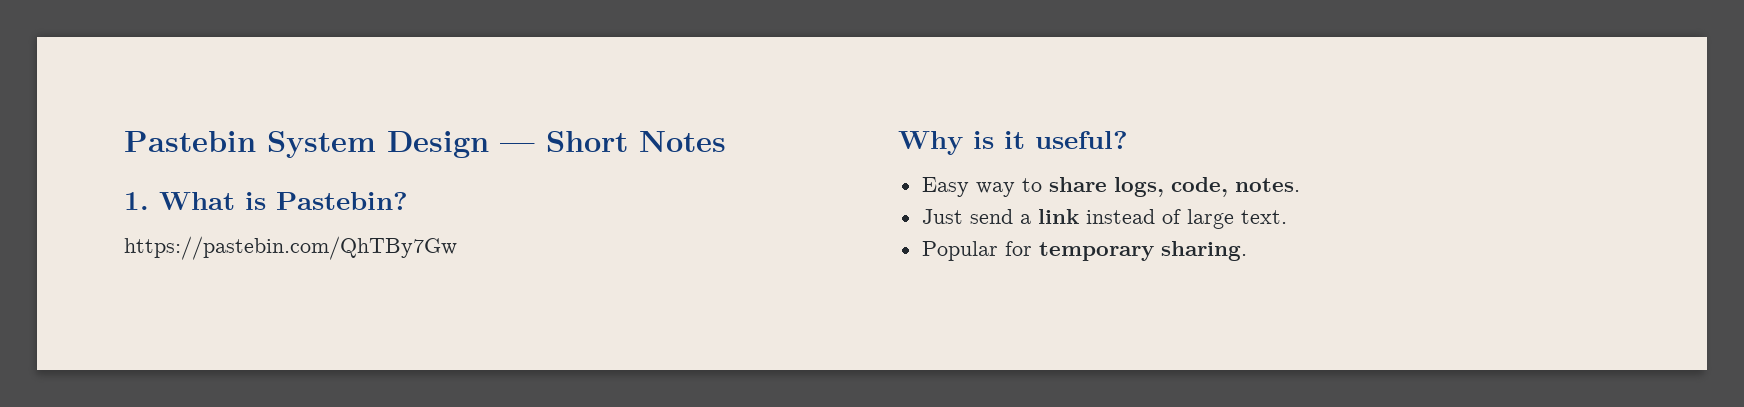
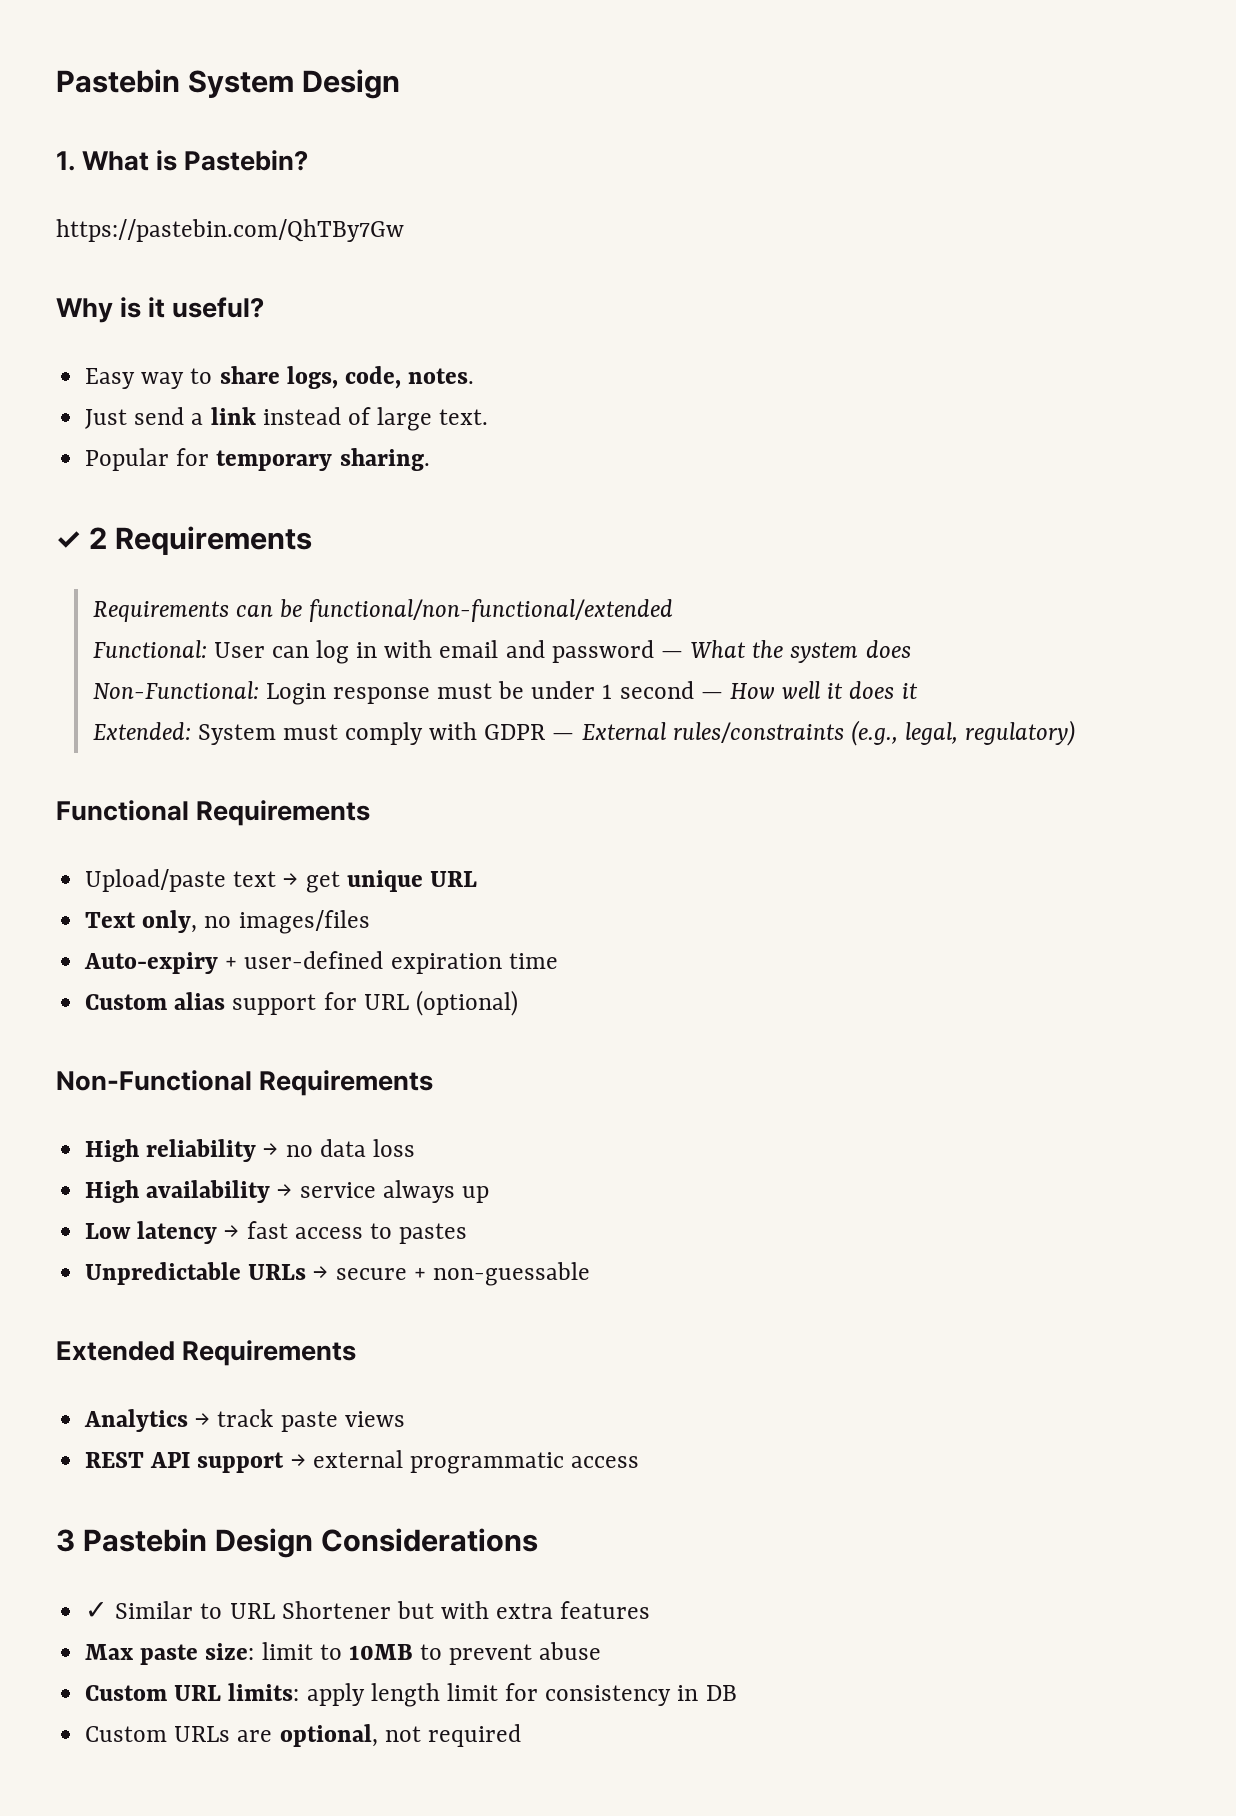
[500,131,726,152] — Short Notes -> (401, 84) none
(1247, 251) none -> [56,526,313,555] [92,599,674,622] [92,640,911,664] [92,681,918,705] [92,720,1076,746] [56,800,371,826] [85,869,477,893] [85,910,370,934] [84,951,558,974] [85,990,518,1016] [56,1070,434,1096] [85,1139,415,1162] [85,1180,489,1203] [85,1221,468,1244] [85,1262,590,1286] [56,1340,357,1366] [84,1409,405,1432] [85,1450,640,1474] [56,1528,539,1558] [85,1601,651,1619] [85,1642,602,1665] [85,1683,737,1707] [85,1724,521,1747] // ✓ 2 Requirements // Requirements can be functional/non-functional/extended // Functional: User can log in with email and password — What the system does // Non-Functional: Login response must be under 1 second — How well it does it // Extended: System must comply with GDPR — External rules/constraints (e.g., legal, regulatory) // Functional Requirements // Upload/paste text → get unique URL // Text only, no images/files // Auto-expiry + user-defined expiration time // Custom alias support for URL (optional) // Non-Functional Requirements // High reliability → no data loss // High availability → service always up // Low latency → fast access to pastes // Unpredictable URLs → secure + non-guessable // Extended Requirements // Analytics → track paste views // REST API support → external programmatic access // 3 Pastebin Design Considerations // ✓ Similar to URL Shortener but with extra features // Max paste size: limit to 10MB to prevent abuse // Custom URL limits: apply length limit for consistency in DB // Custom URLs are optional, not required

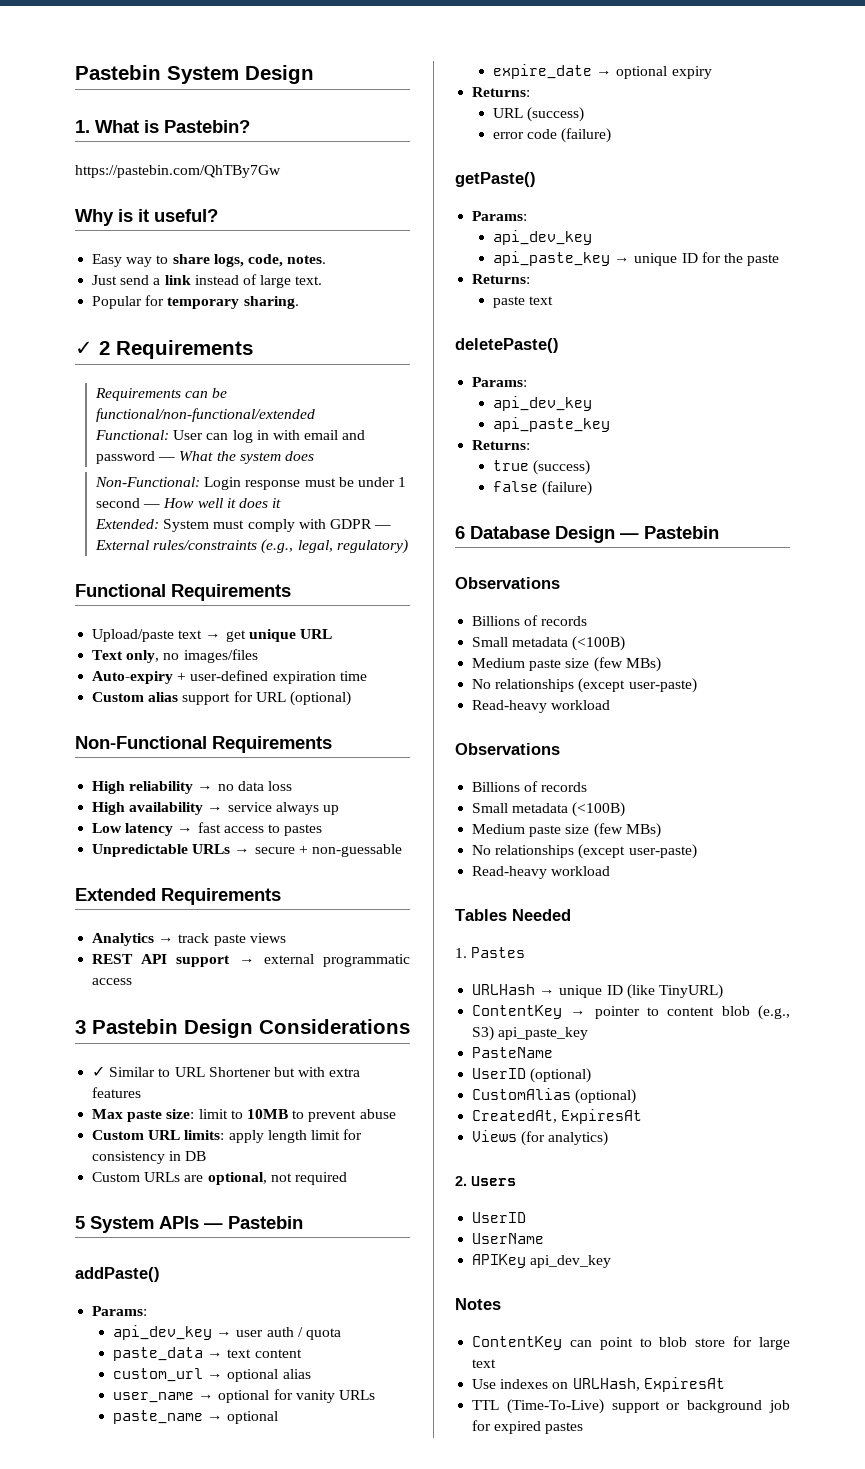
(521, 1735) none -> [75,1216,303,1233] [75,1267,160,1282] [92,1306,148,1316] [113,1325,341,1340] [113,1347,302,1361] [113,1368,311,1382] [113,1389,375,1403] [113,1410,279,1424] [493,64,712,79] [472,87,531,97] [493,107,585,122] [493,128,612,143] [455,172,536,187] [472,211,528,221] [493,230,593,245] [493,251,780,266] [472,274,531,284] [493,296,554,308] [455,338,559,353] [472,377,528,387] [493,396,593,411] [493,417,611,432] [472,440,531,450] [493,460,591,475] [493,481,593,496] [455,526,719,543] [455,577,560,589] [472,615,588,626] [472,636,626,651] [472,657,661,672] [472,678,697,693] [472,700,611,713] [455,743,560,755] [472,781,588,792] [472,802,626,817] [472,823,661,838] [472,844,697,859] [472,866,611,879] [455,909,571,921] [455,947,526,958] [472,984,723,999] [472,1005,790,1020] [472,1026,589,1041] [472,1047,554,1058] [472,1068,592,1083] [472,1088,637,1104] [472,1109,643,1124] [472,1130,609,1146] [455,1176,516,1186] [472,1212,527,1223] [472,1233,545,1244] [472,1254,612,1268] [455,1298,501,1310] [472,1336,790,1350] [472,1359,497,1368] [472,1377,725,1392] [472,1399,790,1414] [472,1420,584,1434] // 5 System APIs — Pastebin // addPaste() // Params: // api_dev_key → user auth / quota // paste_data → text content // custom_url → optional alias // user_name → optional for vanity URLs // paste_name → optional // expire_date → optional expiry // Returns: // URL (success) // error code (failure) // getPaste() // Params: // api_dev_key // api_paste_key → unique ID for the paste // Returns: // paste text // deletePaste() // Params: // api_dev_key // api_paste_key // Returns: // true (success) // false (failure) // 6 Database Design — Pastebin // Observations // Billions of records // Small metadata (<100B) // Medium paste size (few MBs) // No relationships (except user-paste) // Read-heavy workload // Observations // Billions of records // Small metadata (<100B) // Medium paste size (few MBs) // No relationships (except user-paste) // Read-heavy workload // Tables Needed // 1. Pastes // URLHash → unique ID (like TinyURL) // ContentKey → pointer to content blob (e.g., S3) api_paste_key // PasteName // UserID (optional) // CustomAlias (optional) // CreatedAt, ExpiresAt // Views (for analytics) // 2. Users // UserID // UserName // APIKey api_dev_key // Notes // ContentKey can point to blob store for large text // Use indexes on URLHash, ExpiresAt // TTL (Time-To-Live) support or background job for expired pastes

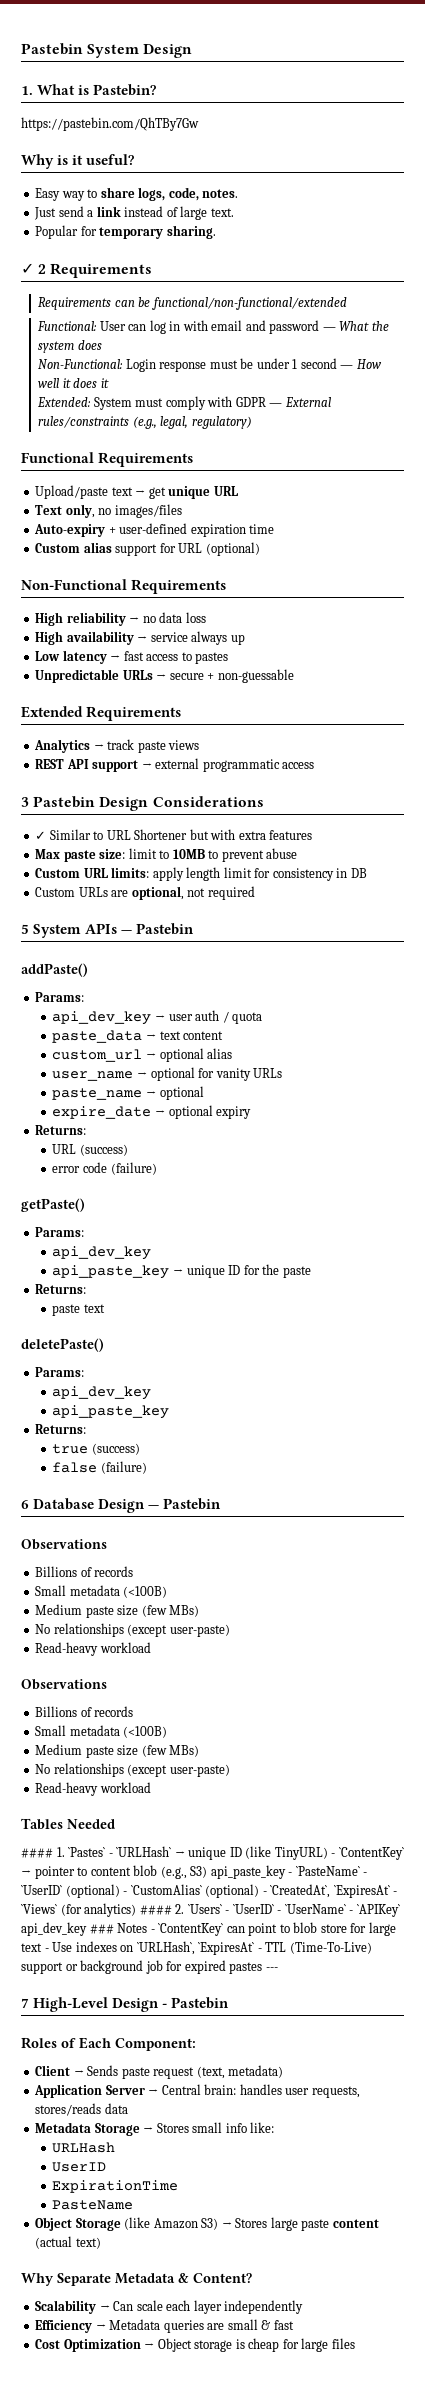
[455,947,526,958] [472,984,536,995] 1. Pastes // URLHash -> [21,1846,172,1858] #### 1. `Pastes` - `URLHash`
[472,1005,563,1019] // ContentKey -> [331,1847,404,1860] - `ContentKey`
[472,1047,554,1058] [472,1068,592,1083] [472,1088,637,1104] [472,1109,643,1124] [472,1130,609,1146] [455,1176,516,1186] [472,1212,527,1223] [472,1233,545,1244] [472,1254,612,1268] // PasteName // UserID (optional) // CustomAlias (optional) // CreatedAt, ExpiresAt // Views (for analytics) // 2. Users // UserID // UserName // APIKey api_dev_key // -> [288,1866,368,1876] [21,1884,398,1898] [21,1903,400,1917] [21,1922,114,1936] - `PasteName` - `UserID` (optional) - `CustomAlias` (optional) - `CreatedAt`, `ExpiresAt` - `Views` (for analytics) #### 2. `Users` - `UserID` - `UserName` - `APIKey` api_dev_key ###
[472,1336,563,1350] // ContentKey -> [150,1923,224,1936] - `ContentKey`
(497, 1363) // -> [44,1948,49,1952] -
[572,1377,725,1392] URLHash, ExpiresAt // -> [136,1941,262,1955] `URLHash`, `ExpiresAt` -
(584, 1428) none -> [265,1967,278,1971] [21,1997,230,2012] [21,2037,196,2051] [35,2065,284,2079] [34,2084,360,2098] [35,2103,128,2116] [35,2122,275,2136] [52,2142,116,2153] [52,2162,107,2172] [52,2180,179,2193] [52,2200,134,2210] [35,2217,379,2231] [35,2236,101,2249] [21,2273,252,2286] [35,2300,304,2314] [35,2319,294,2333] [35,2338,355,2352] --- // 7 High-Level Design - Pastebin // Roles of Each Component: // Client → Sends paste request (text, metadata) // Application Server → Central brain: handles user requests, stores/reads data // Metadata Storage → Stores small info like: // URLHash // UserID // ExpirationTime // PasteName // Object Storage (like Amazon S3) → Stores large paste content (actual text) // Why Separate Metadata & Content? // Scalability → Can scale each layer independently // Efficiency → Metadata queries are small & fast // Cost Optimization → Object storage is cheap for large files

